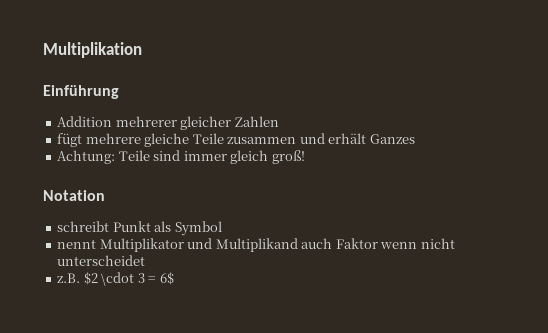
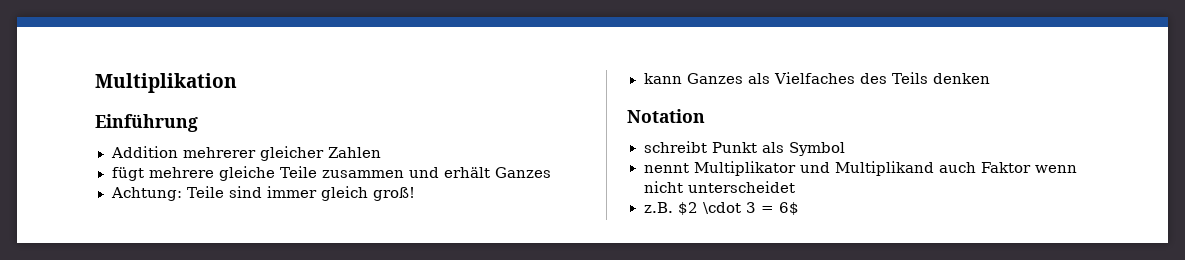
(305, 157) none -> [643,72,991,84] // kann Ganzes als Vielfaches des Teils denken

